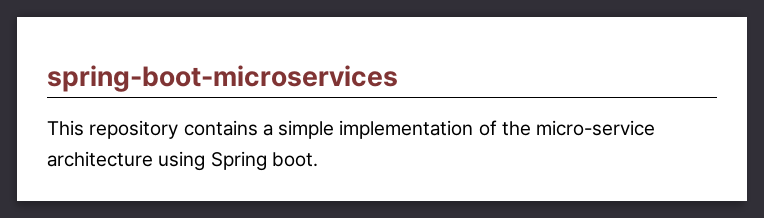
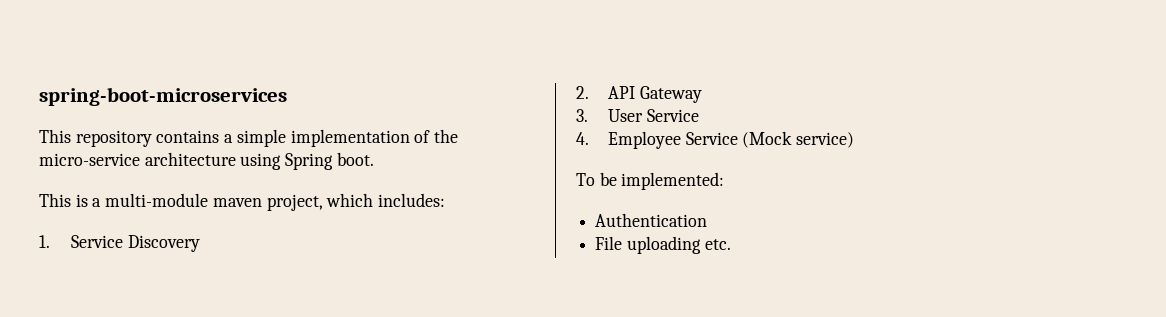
(318, 159) none -> [39,193,446,211] [39,235,200,252] [576,86,702,103] [576,109,699,122] [576,131,855,149] [576,172,725,190] [595,213,708,227] [595,236,731,254] // This is a multi-module maven project, which includes: // 1. Service Discovery // 2. API Gateway // 3. User Service // 4. Employee Service (Mock service) // To be implemented: // Authentication // File uploading etc.

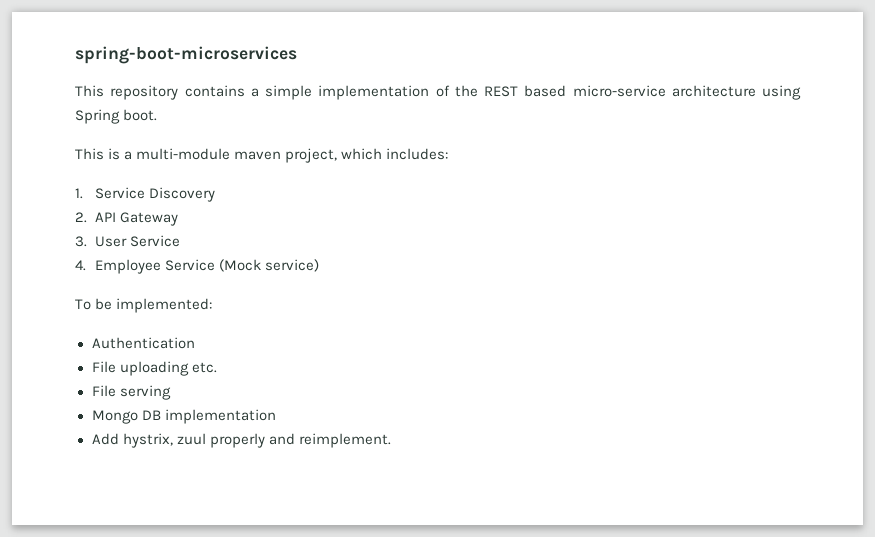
(459, 136) none -> [484,85,567,97] REST based
(731, 244) none -> [91,385,171,400] [91,409,276,424] [91,433,391,448] // File serving // Mongo DB implementation // Add hystrix, zuul properly and reimplement.

